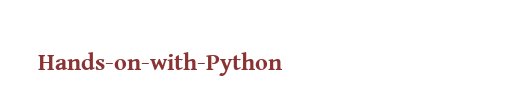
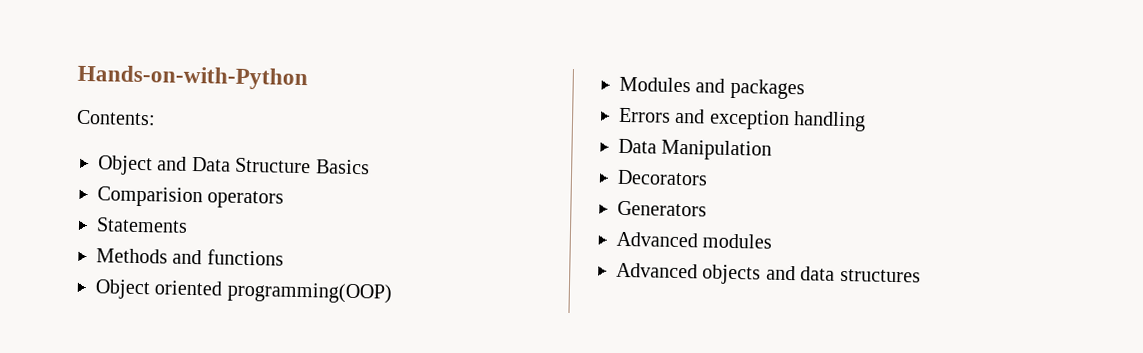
(282, 64) none -> [76,109,156,126] [97,155,370,176] [97,186,285,209] [96,217,188,233] [96,248,284,266] [95,279,392,304] [619,76,805,100] [619,107,867,132] [618,138,773,161] [617,169,708,186] [617,200,707,217] [616,231,773,249] [616,262,921,285] // Contents: // Object and Data Structure Basics // Comparision operators // Statements // Methods and functions // Object oriented programming(OOP) // Modules and packages // Errors and exception handling // Data Manipulation // Decorators // Generators // Advanced modules // Advanced objects and data structures

